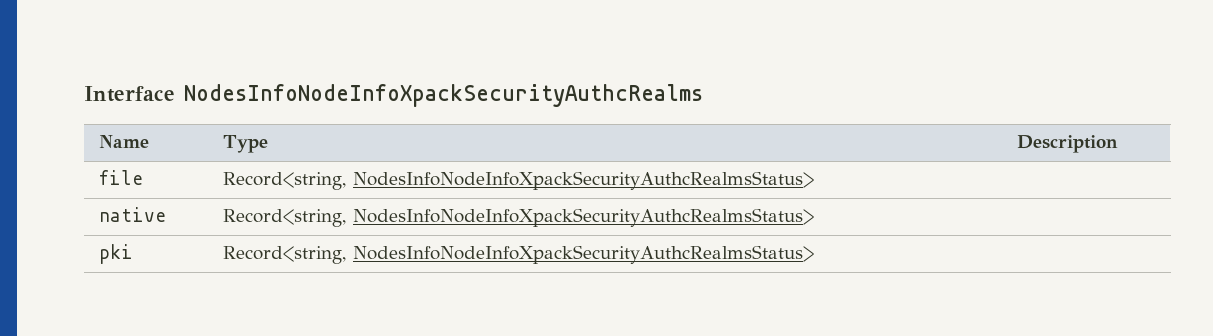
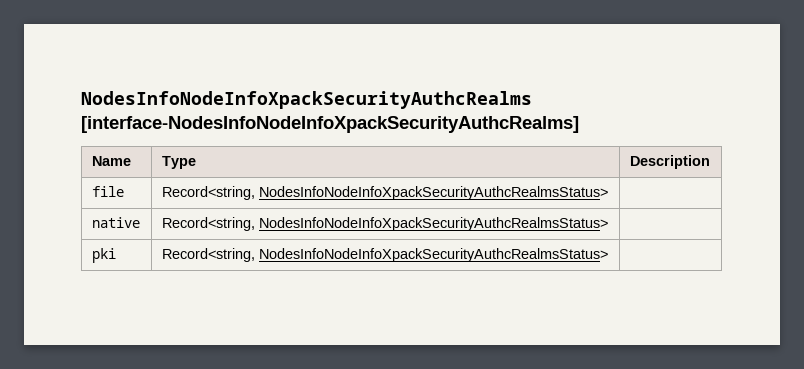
[84,86,175,102] Interface -> (81, 100) none
(703, 95) none -> [81,116,579,133] [interface-NodesInfoNodeInfoXpackSecurityAuthcRealms]

